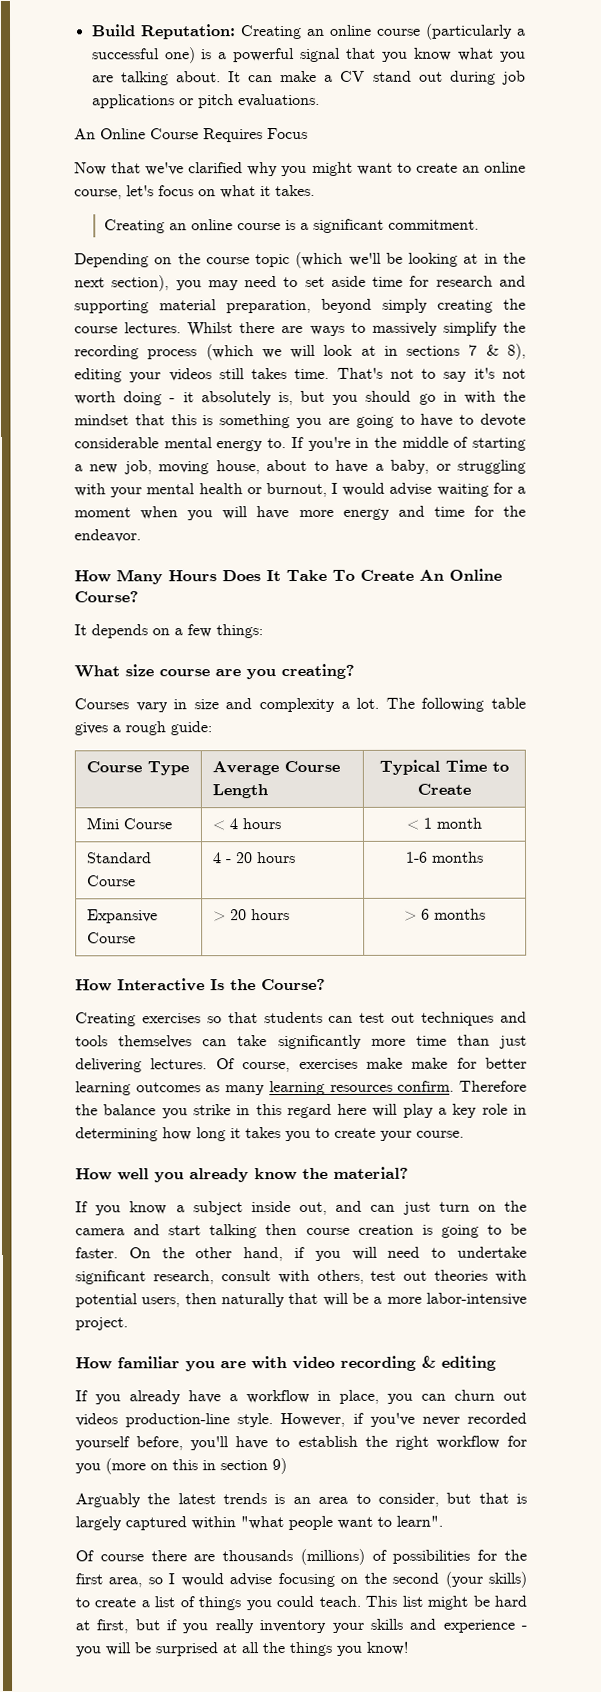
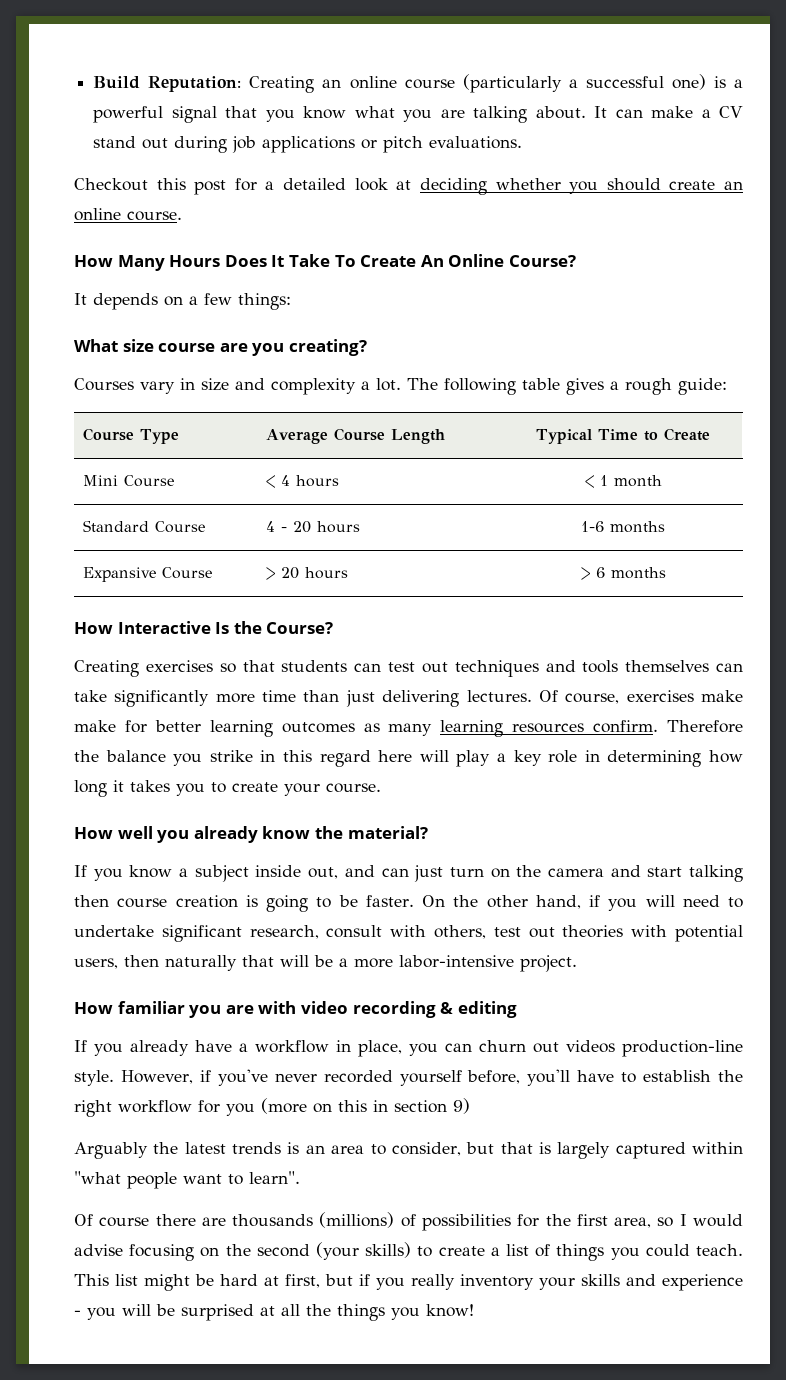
[74,127,308,143] [74,161,526,177] [74,184,315,200] [104,218,480,234] [74,251,526,269] [74,275,526,292] [74,298,526,314] [74,321,526,337] [74,343,526,361] [74,367,526,383] [74,390,527,406] [74,413,526,429] [74,436,526,452] [74,459,526,475] [74,482,526,498] [74,505,527,521] [74,529,141,543] An Online Course Requires Focus // Now that we've clarified why you might want to create an online course, let's focus on what it takes. // Creating an online course is a significant commitment. // Depending on the course topic (which we'll be looking at in the next section), you may need to set aside time for research and supporting material preparation, beyond simply creating the course lectures. Whilst there are ways to massively simplify the recording process (which we will look at in sections 7 & 8), editing your videos still takes time. That's not to say it's not worth doing - it absolutely is, but you should go in with the mindset that this is something you are going to have to devote considerable mental energy to. If you're in the middle of starting a new job, moving house, about to have a baby, or struggling with your mental health or burnout, I would advise waiting for a moment when you will have more energy and time for the endeavor. -> [74,178,744,195] [74,208,182,221] Checkout this post for a detailed look at deciding whether you should create an online course.

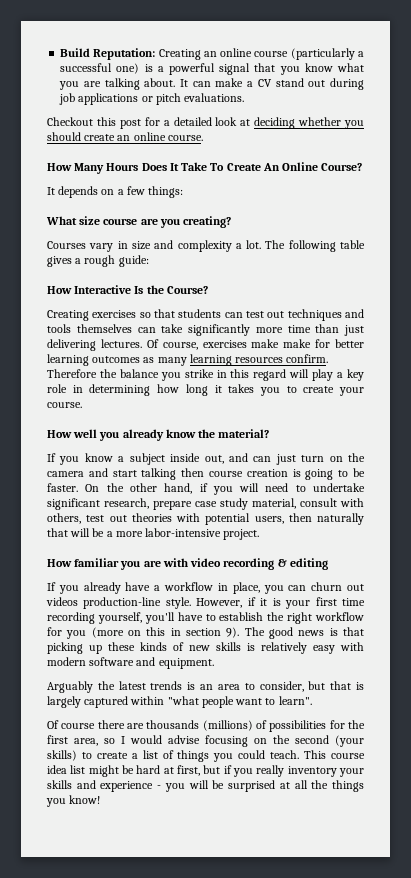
[83,428,180,444] [266,428,446,444] [536,428,710,444] [83,475,175,487] [266,475,340,488] [584,475,662,488] [83,520,206,533] [266,521,361,533] [581,521,665,533] [83,567,213,582] [266,567,349,580] [580,567,666,580] // Course Type | Average Course Length | Typical Time to Create // Mini Course | < 4 hours | < 1 month // Standard Course | 4 - 20 hours | 1-6 months // Expansive Course | > 20 hours | > 6 months -> (149, 261) none
[378,750,413,762] here -> (287, 375) none
(319, 932) none -> [153,498,296,510] prepare case study material,
[217,1069,521,1086] you've never recorded yourself before, -> [260,597,365,609] [47,612,142,624] it is your first time recording yourself,
[453,1098,470,1114] 9) -> [226,627,364,639] [47,642,364,654] [47,657,214,669] 9). The good news is that picking up these kinds of new skills is relatively easy with modern software and equipment.
(109, 1280) none -> [330,753,365,759] [47,765,67,774] course idea

